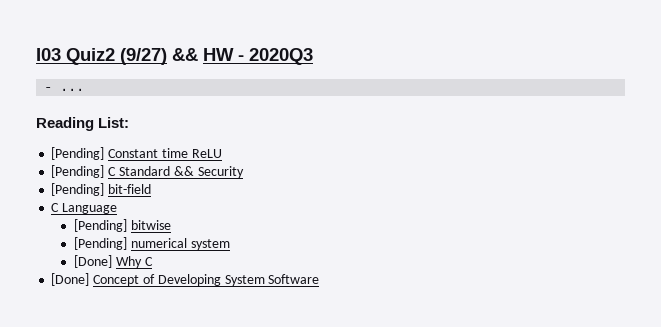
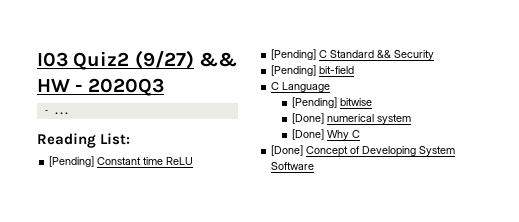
[73,237,127,250] [Pending] -> [291,113,324,124] [Done]

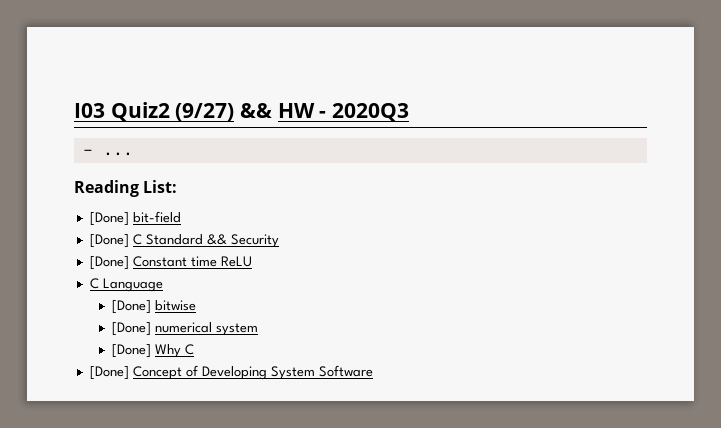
[49,156,194,167] [271,49,317,60] [Pending] Constant time ReLU // [Pending] -> [89,211,181,226] [89,234,129,248] [Done] bit-field // [Done]
[271,65,355,76] [Pending] bit-field -> [89,256,252,270] [Done] Constant time ReLU
[291,97,337,108] [Pending] -> [111,300,151,314] [Done]

